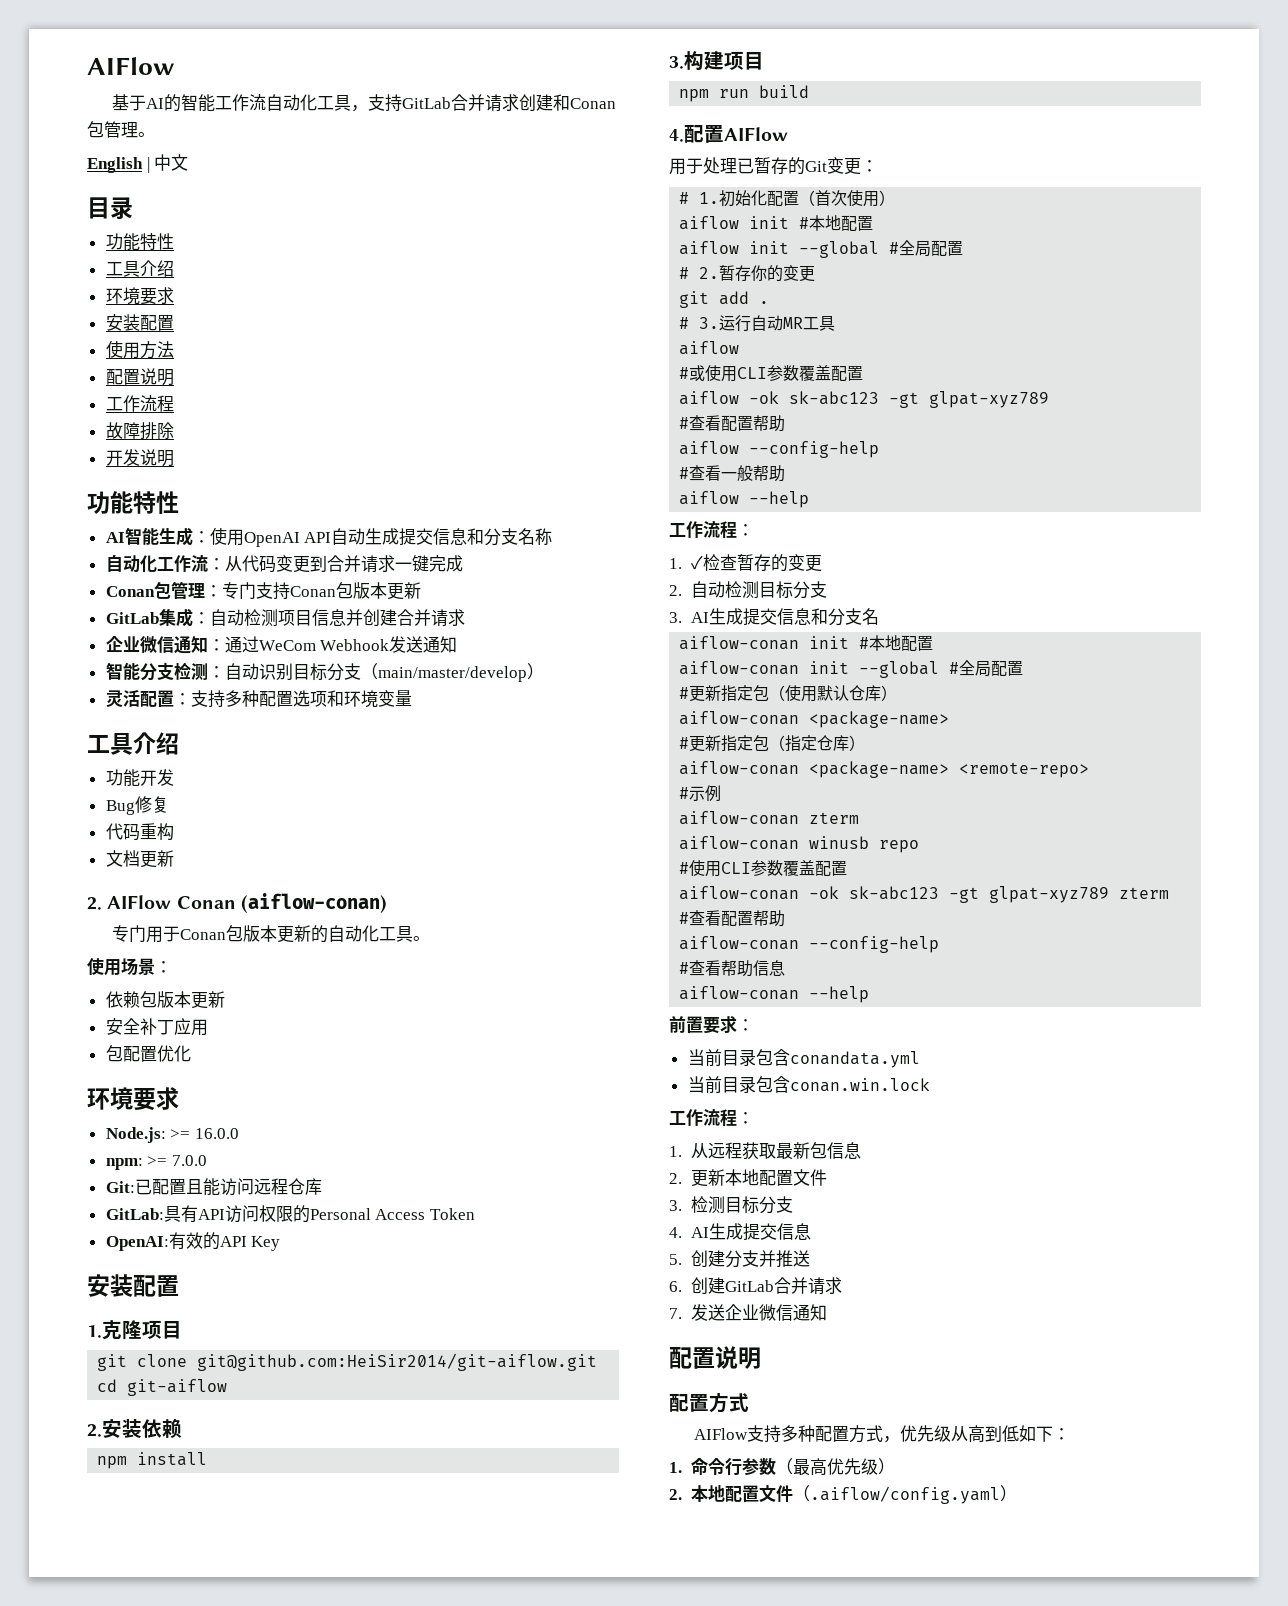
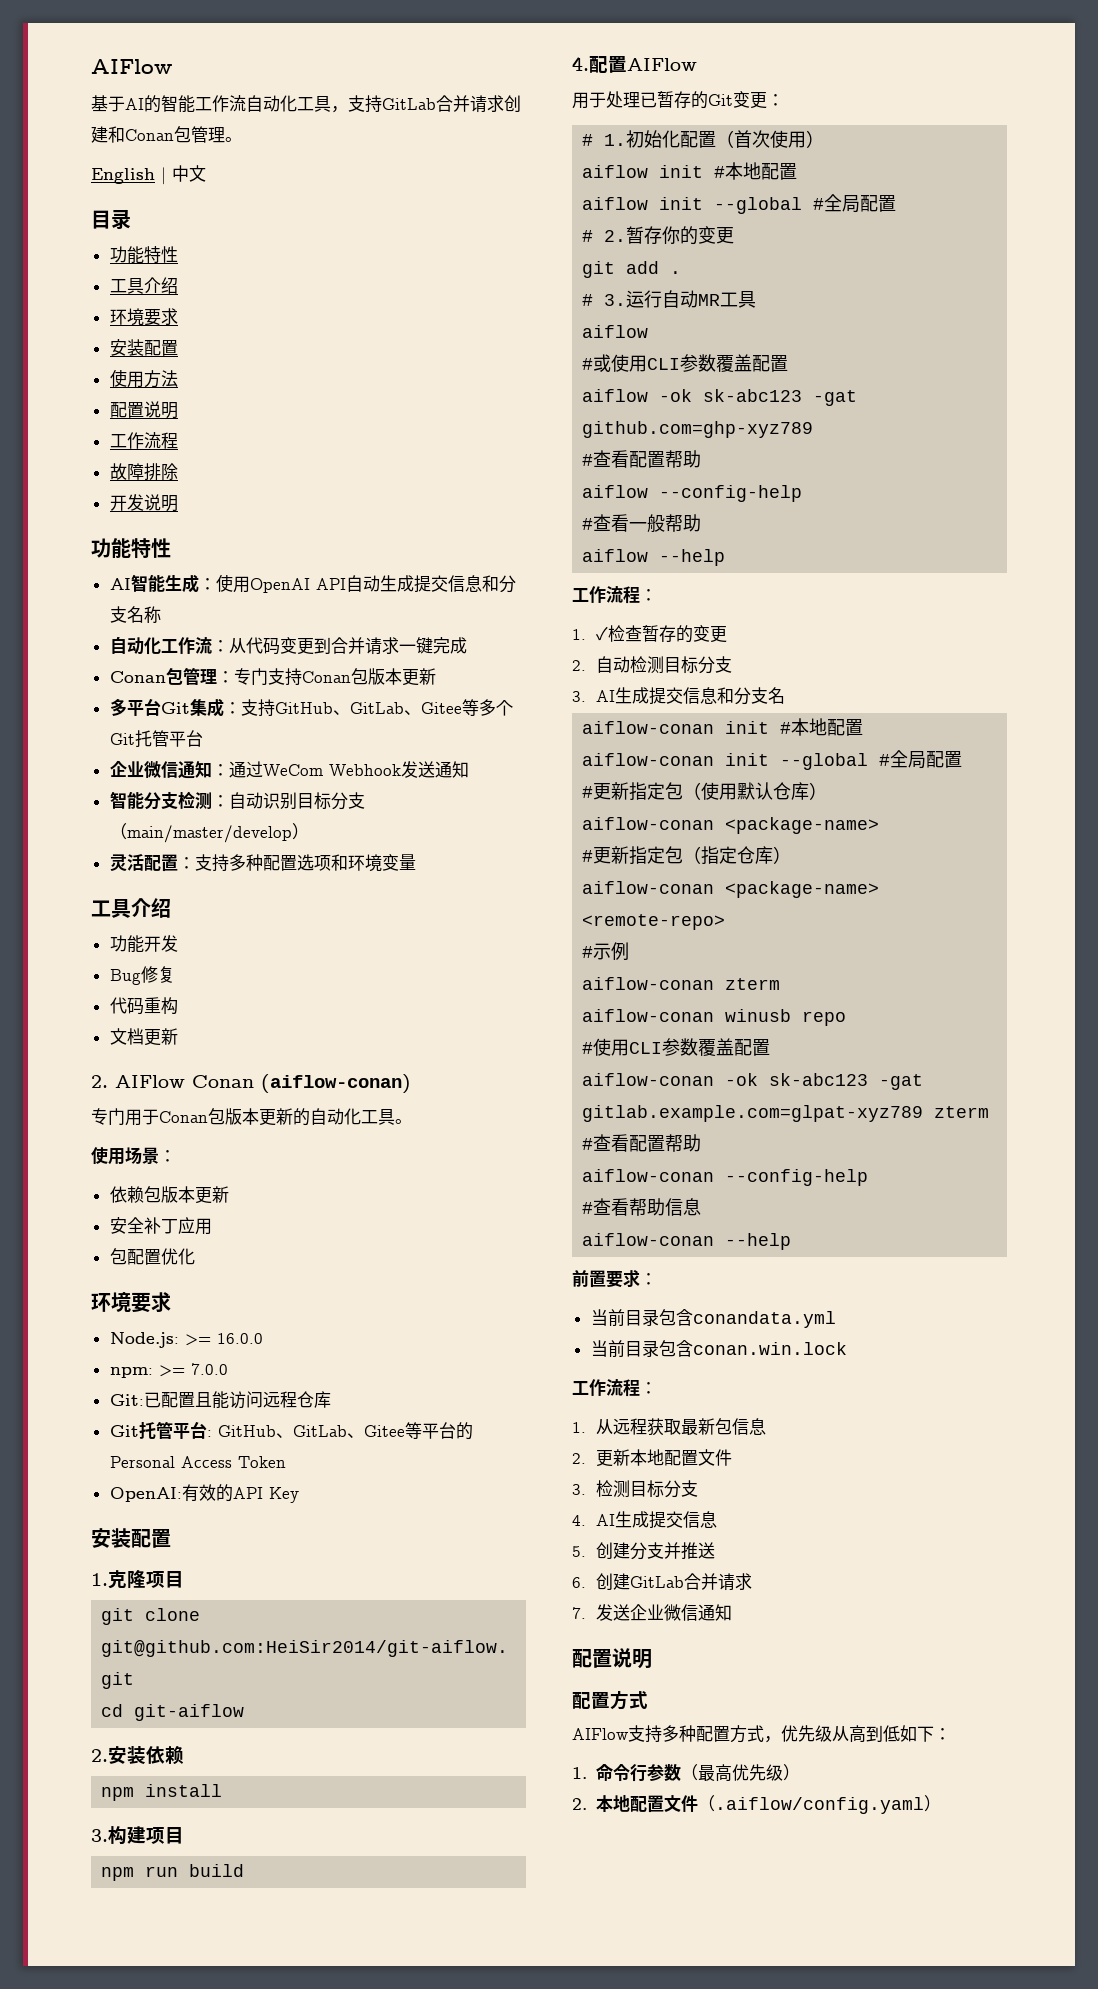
[105,608,465,627] GitLab集成：自动检测项目信息并创建合并请求 -> [109,698,513,717] [109,730,203,747] 多平台Git集成：支持GitHub、GitLab、Gitee等多个Git托管平台
[105,1205,293,1223] GitLab:具有API访问权限 -> [109,1421,456,1439] Git托管平台: GitHub、GitLab、Gitee等平台
[889,391,1050,408] -gt glpat-xyz789 -> [813,390,858,406] [582,421,814,438] -gat github.com=ghp-xyz789
[949,886,1110,903] -gt glpat-xyz789 -> [879,1074,924,1090] [582,1105,924,1122] -gat gitlab.example.com=glpat-xyz789

